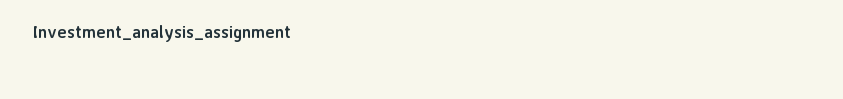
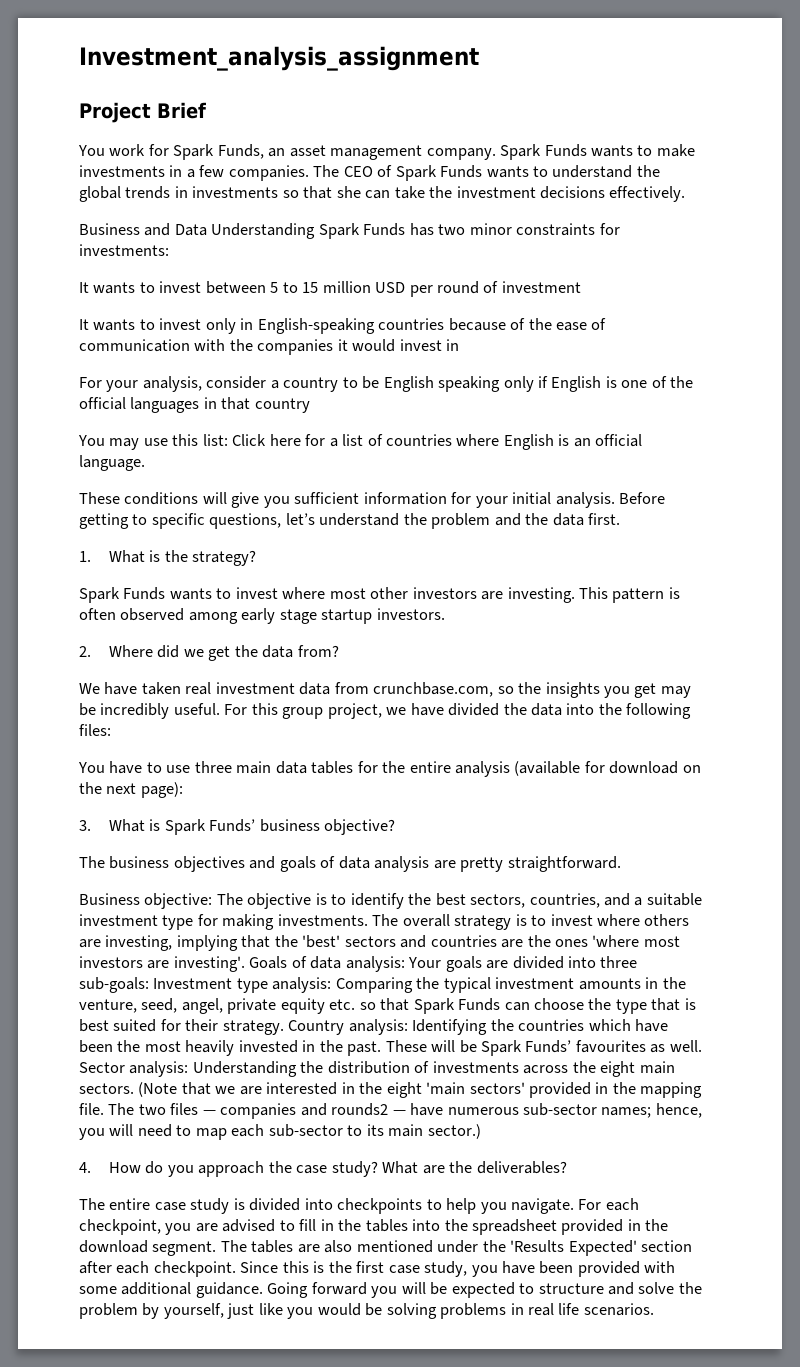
(291, 33) none -> [79,102,206,123] [78,144,695,160] [79,165,660,181] [79,186,686,202] [79,223,620,239] [79,244,169,256] [79,281,581,297] [79,318,607,334] [79,339,460,355] [79,376,694,392] [79,397,310,413] [78,434,643,450] [79,455,145,471] [79,492,666,508] [79,513,621,529] [79,550,257,566] [79,587,680,603] [79,608,445,624] [79,645,339,661] [79,682,691,698] [79,703,692,719] [79,724,111,736] [78,761,701,777] [79,782,183,798] [79,819,396,835] [79,856,621,872] [79,893,702,909] [79,914,690,930] [79,935,680,951] [79,956,638,972] [79,977,686,993] [79,998,696,1014] [79,1019,669,1035] [79,1040,702,1056] [79,1061,675,1077] [79,1082,703,1098] [79,1103,702,1119] [79,1124,481,1140] [79,1161,567,1177] [79,1198,639,1214] [79,1219,669,1235] [79,1240,693,1256] [79,1261,676,1277] [79,1282,702,1298] [79,1303,654,1319] // Project Brief // You work for Spark Funds, an asset management company. Spark Funds wants to make investments in a few companies. The CEO of Spark Funds wants to understand the global trends in investments so that she can take the investment decisions effectively. // Business and Data Understanding Spark Funds has two minor constraints for investments: // It wants to invest between 5 to 15 million USD per round of investment // It wants to invest only in English-speaking countries because of the ease of communication with the companies it would invest in // For your analysis, consider a country to be English speaking only if English is one of the official languages in that country // You may use this list: Click here for a list of countries where English is an official language. // These conditions will give you sufficient information for your initial analysis. Before getting to specific questions, let’s understand the problem and the data first. // 1. What is the strategy? // Spark Funds wants to invest where most other investors are investing. This pattern is often observed among early stage startup investors. // 2. Where did we get the data from? // We have taken real investment data from crunchbase.com, so the insights you get may be incredibly useful. For this group project, we have divided the data into the following files: // You have to use three main data tables for the entire analysis (available for download on the next page): // 3. What is Spark Funds’ business objective? // The business objectives and goals of data analysis are pretty straightforward. // Business objective: The objective is to identify the best sectors, countries, and a suitable investment type for making investments. The overall strategy is to invest where others are investing, implying that the 'best' sectors and countries are the ones 'where most investors are investing'. Goals of data analysis: Your goals are divided into three sub-goals: Investment type analysis: Comparing the typical investment amounts in the venture, seed, angel, private equity etc. so that Spark Funds can choose the type that is best suited for their strategy. Country analysis: Identifying the countries which have been the most heavily invested in the past. These will be Spark Funds’ favourites as well. Sector analysis: Understanding the distribution of investments across the eight main sectors. (Note that we are interested in the eight 'main sectors' provided in the mapping file. The two files — companies and rounds2 — have numerous sub-sector names; hence, you will need to map each sub-sector to its main sector.) // 4. How do you approach the case study? What are the deliverables? // The entire case study is divided into checkpoints to help you navigate. For each checkpoint, you are advised to fill in the tables into the spreadsheet provided in the download segment. The tables are also mentioned under the 'Results Expected' section after each checkpoint. Since this is the first case study, you have been provided with some additional guidance. Going forward you will be expected to structure and solve the problem by yourself, just like you would be solving problems in real life scenarios.

